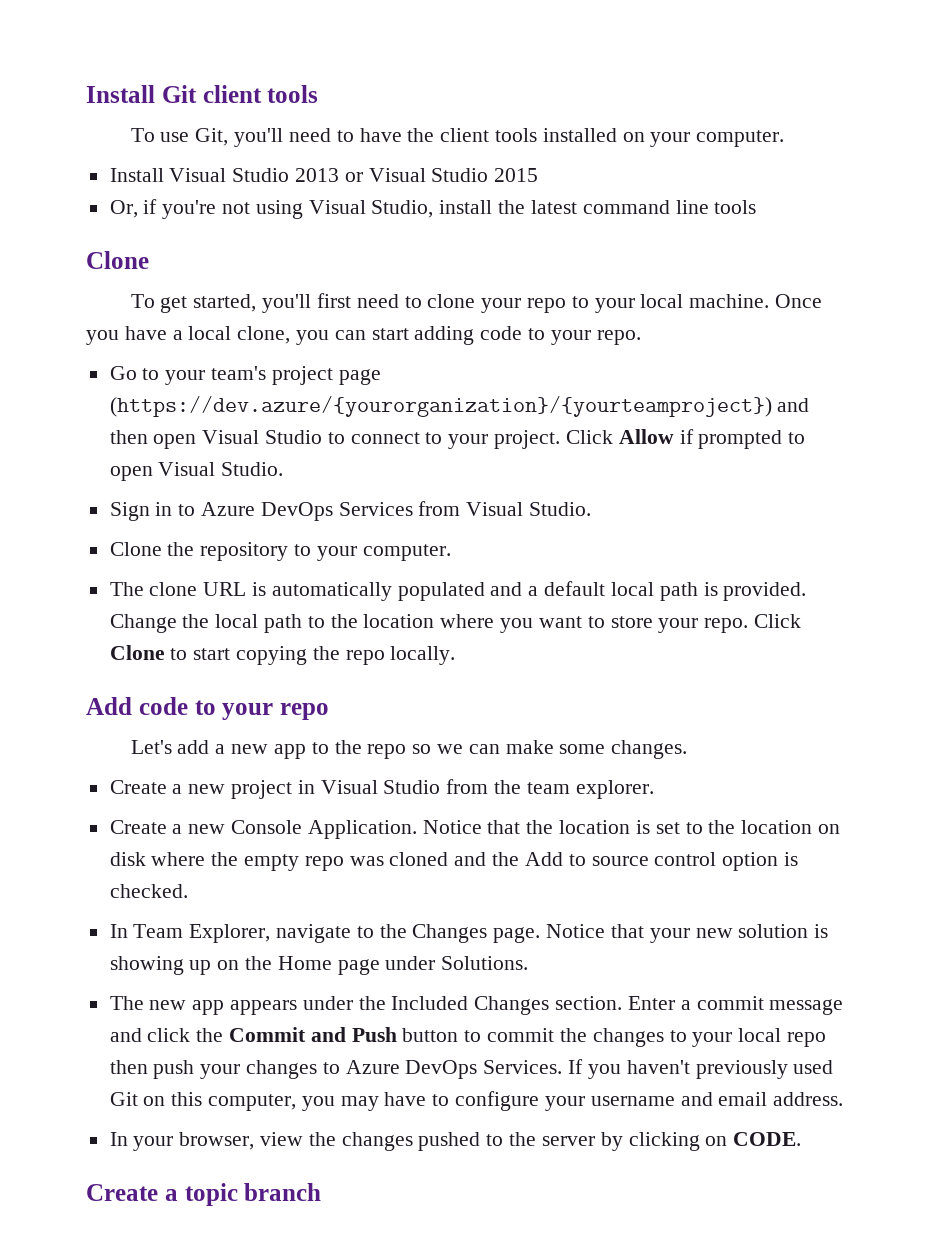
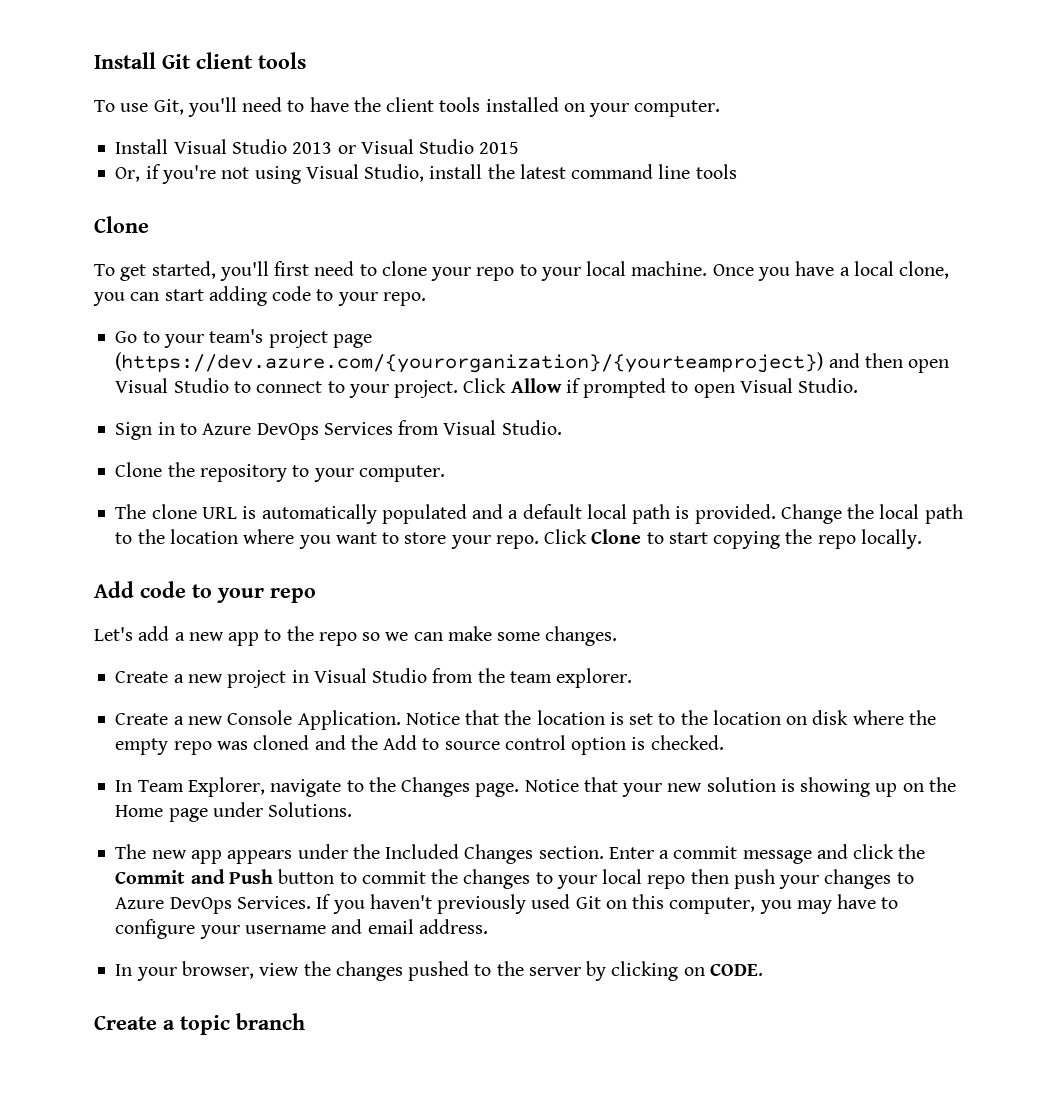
[109,396,772,417] (https://dev.azure/{yourorganization}/{yourteamproject}) -> [115,352,824,373] (https://dev.azure.com/{yourorganization}/{yourteamproject})

